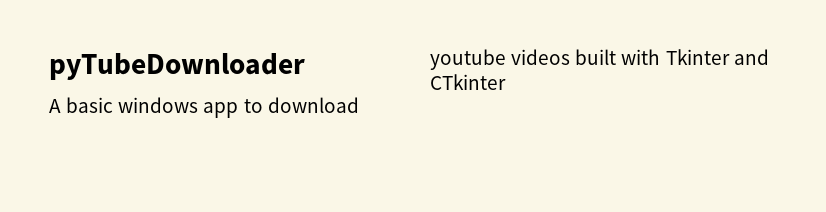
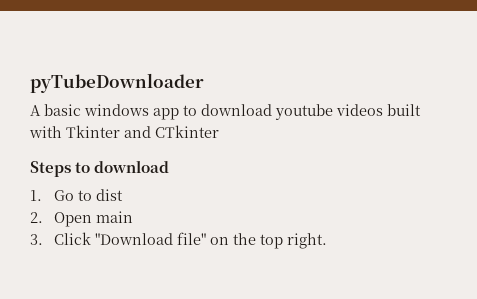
(506, 82) none -> [30,160,170,177] [30,189,123,201] [30,211,133,227] [30,232,327,249] // Steps to download // 1. Go to dist // 2. Open main // 3. Click "Download file" on the top right.

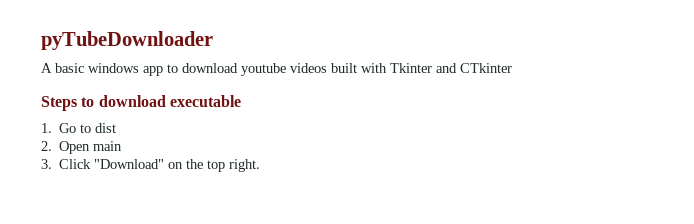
(170, 166) none -> [169,95,241,107] executable
[94,232,206,245] "Download file" -> [94,159,165,169] "Download"

